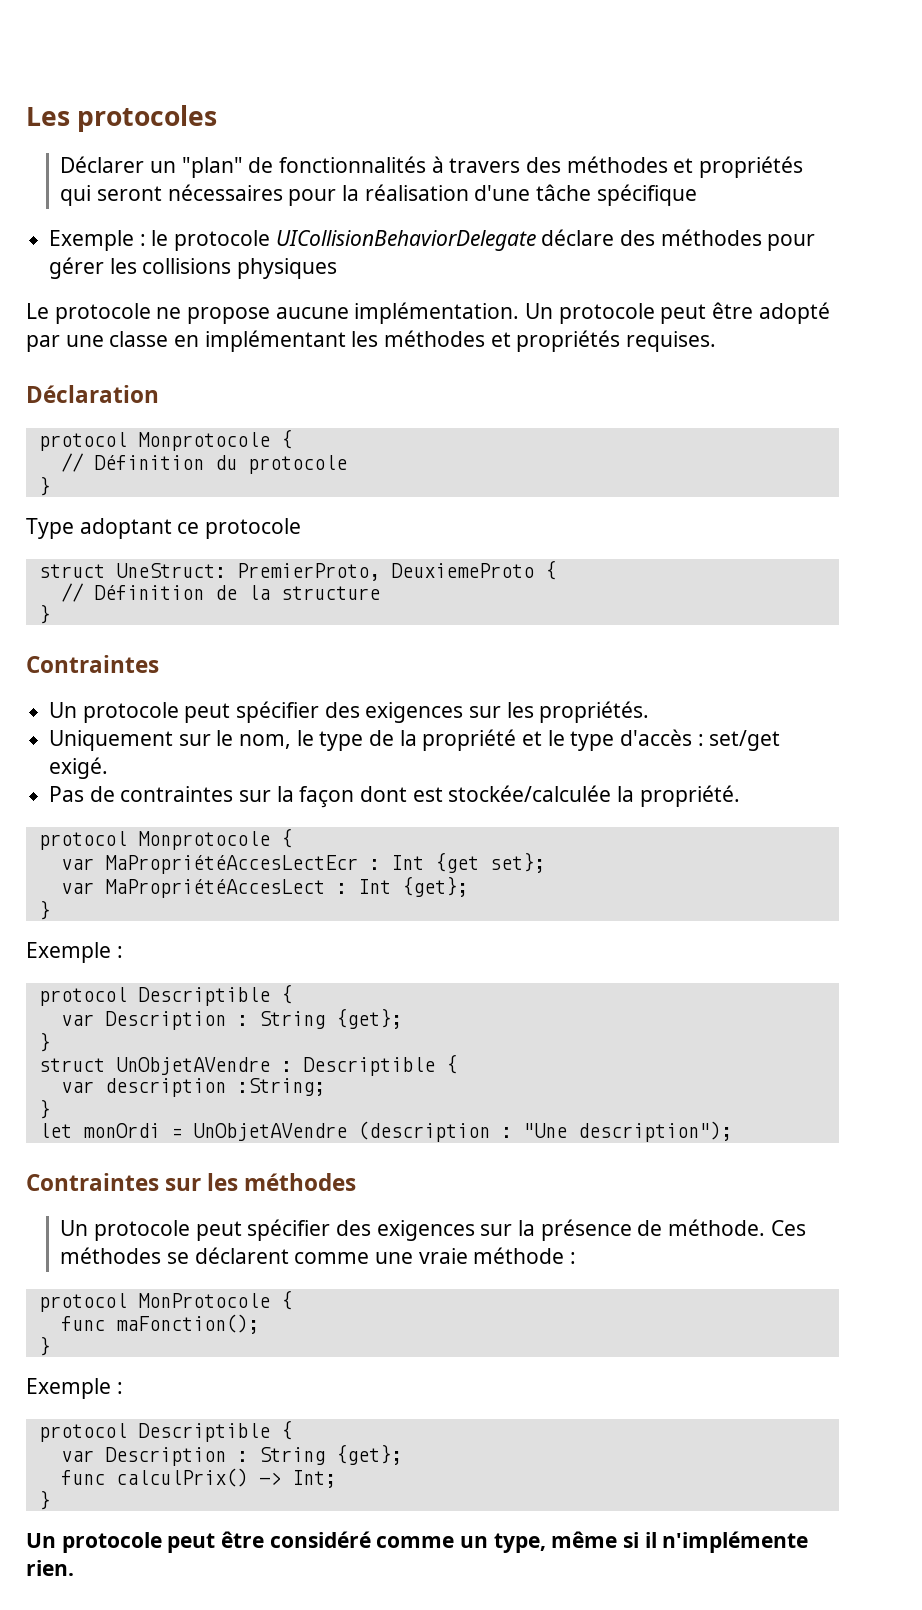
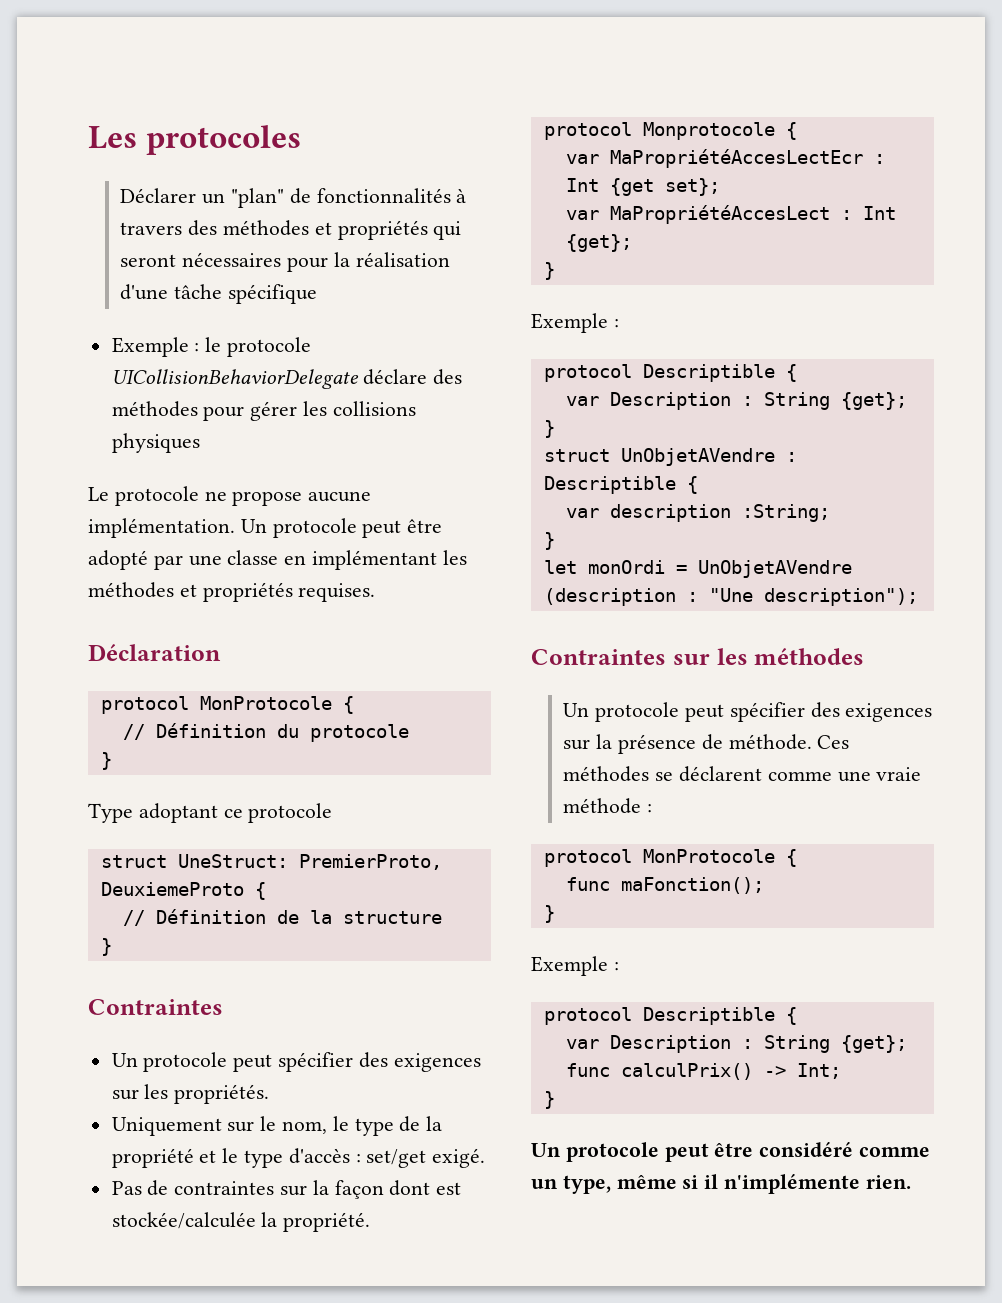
[137,432,270,451] Monprotocole -> [199,696,332,710] MonProtocole

